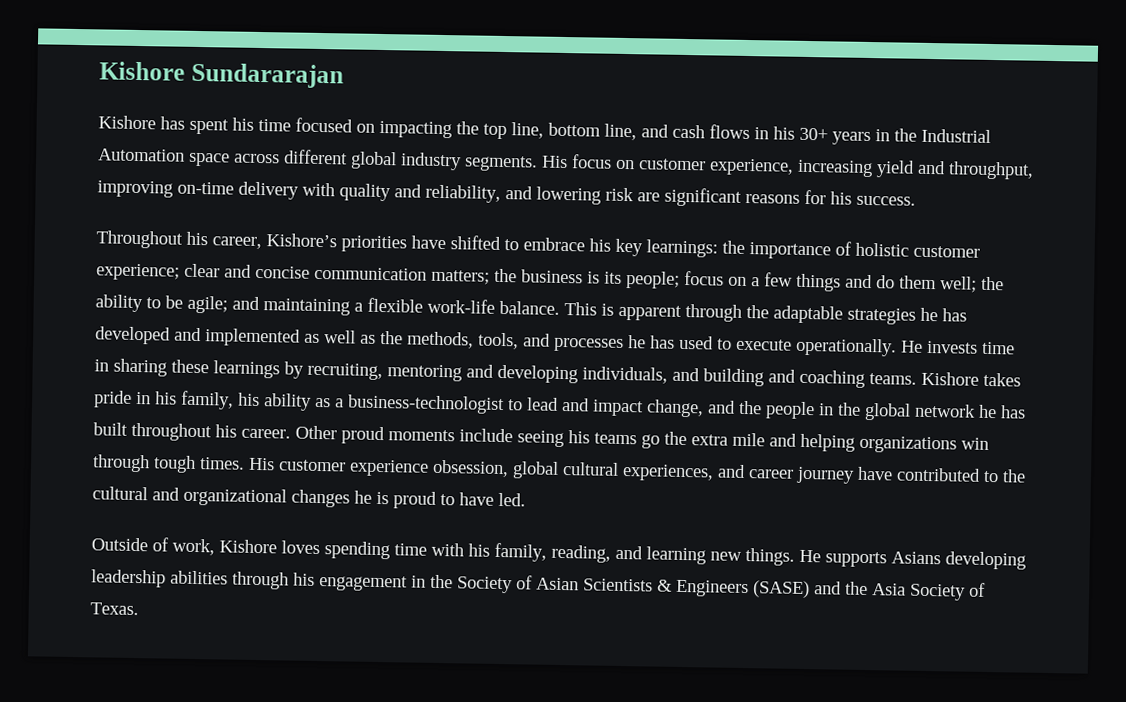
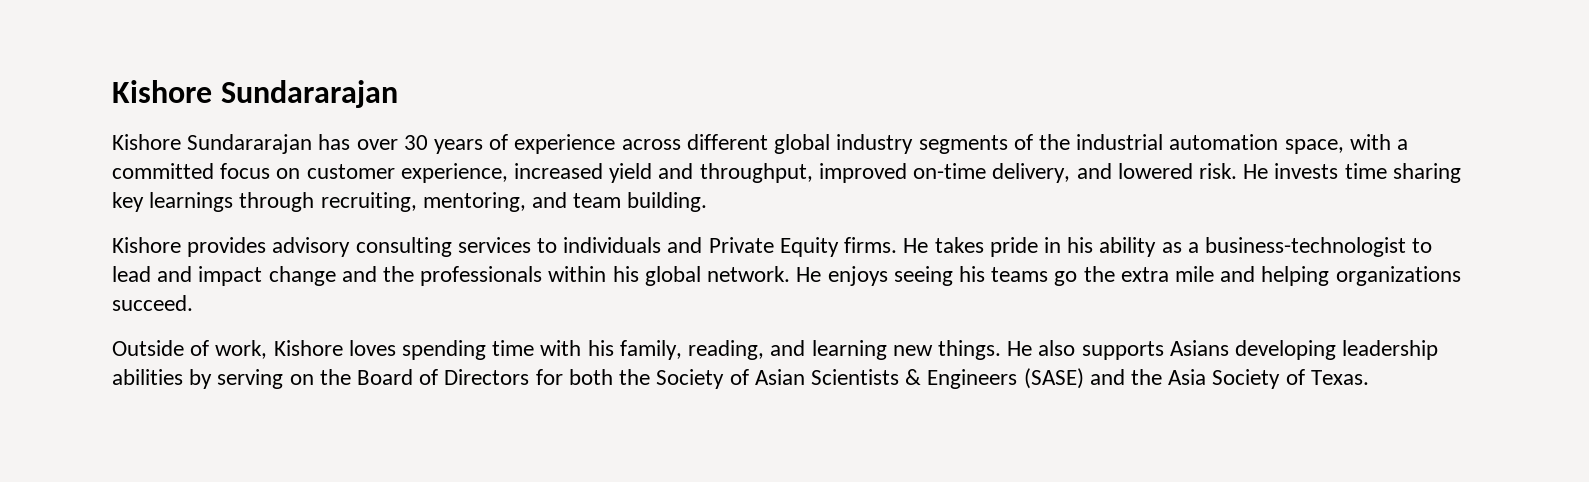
[160,116,991,146] [98,148,568,172] has spent his time focused on impacting the top line, bottom line, and cash flows in his 30+ years in the Industrial Automation space across different global industry segments. His -> [187,134,1408,154] [112,163,214,179] Sundararajan has over 30 years of experience across different global industry segments of the industrial automation space, with a committed
[797,159,873,178] increasing -> [514,163,604,179] increased
[97,180,916,207] [96,230,980,260] [96,263,1004,293] [95,294,967,325] [95,326,1015,357] [94,358,979,388] improving on-time delivery with quality and reliability, and lowering risk are significant reasons for his success. // Throughout his career, Kishore’s priorities have shifted to embrace his key learnings: the importance of holistic customer experience; clear and concise communication matters; the business is its people; focus on a few things and do them well; the ability to be agile; and maintaining a flexible work-life balance. This is apparent through the adaptable strategies he has developed and implemented as well as the methods, tools, and processes he has used to execute operationally. He invests time in sharing these learnings by recruiting, mentoring and developing individuals, and building and coaching teams. Kishore -> [818,163,1461,183] [112,192,708,212] [112,237,929,257] improved on-time delivery, and lowered risk. He invests time sharing key learnings through recruiting, mentoring, and team building. // Kishore provides advisory consulting services to individuals and Private Equity firms. He
[181,390,260,410] family, his -> (1094, 245) none
[646,399,1026,421] [93,422,513,445] change, and the people in the global network he has built throughout his career. Other proud moments include -> [268,266,888,286] change and the professionals within his global network. He enjoys
[961,437,989,450] [92,454,1026,484] [92,486,526,509] win through tough times. His customer experience obsession, global cultural experiences, and career journey have contributed to the cultural and organizational changes he is proud to have led. -> [112,295,193,311] succeed.
(821, 556) none -> [1038,340,1076,356] also
[232,571,426,592] through his engagement in -> [189,369,613,389] by serving on the Board of Directors for both

